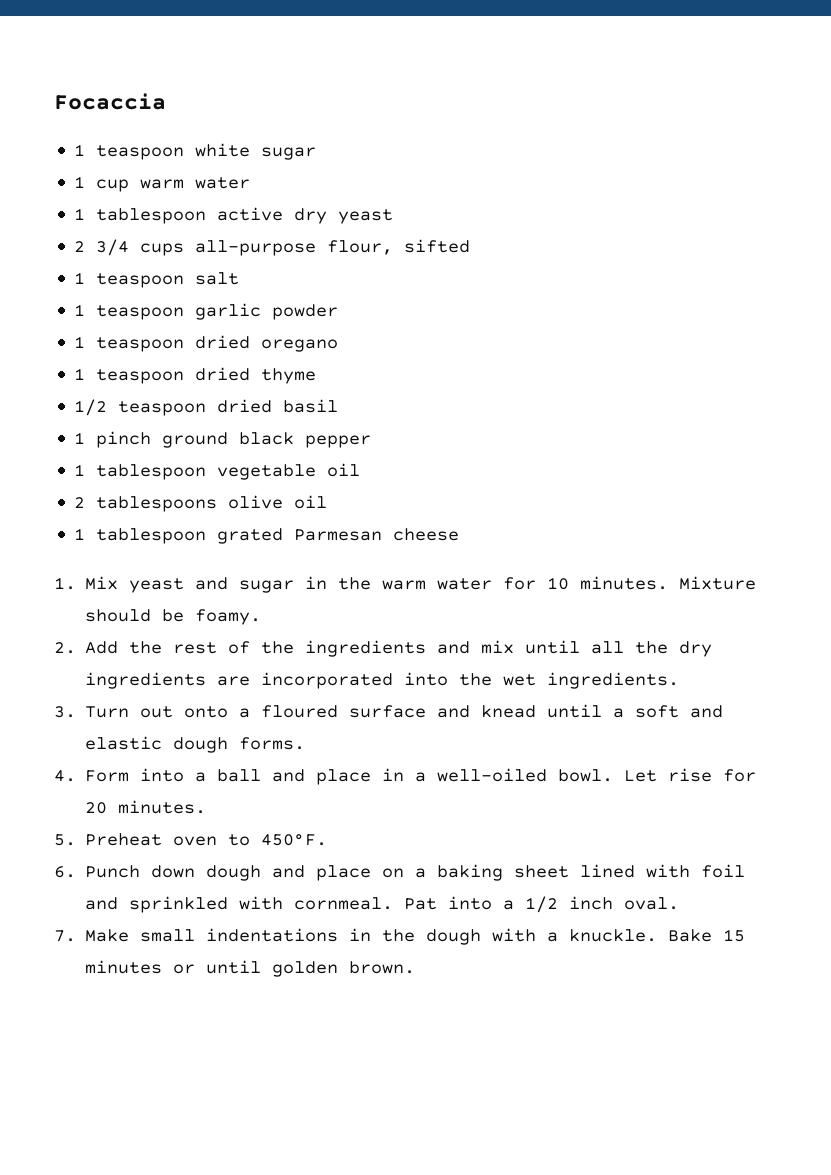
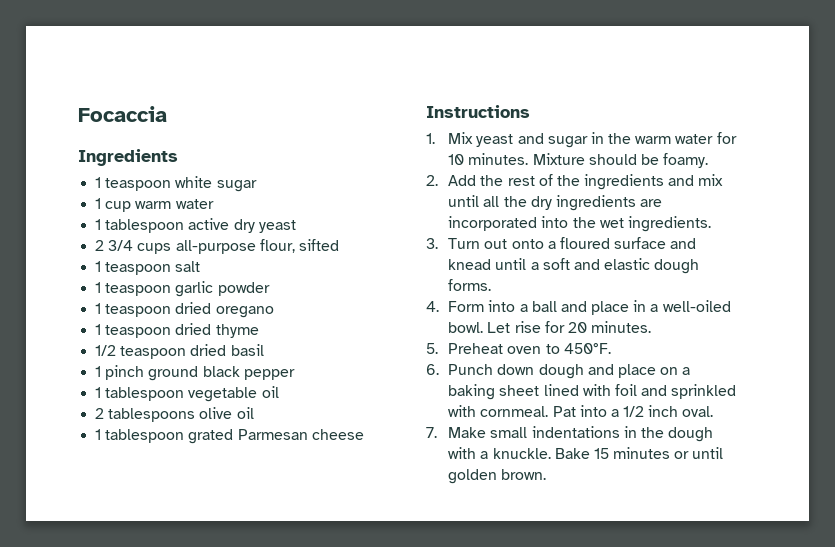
(166, 101) none -> [78,149,178,166] // Ingredients
(460, 534) none -> [426,105,530,118] // Instructions

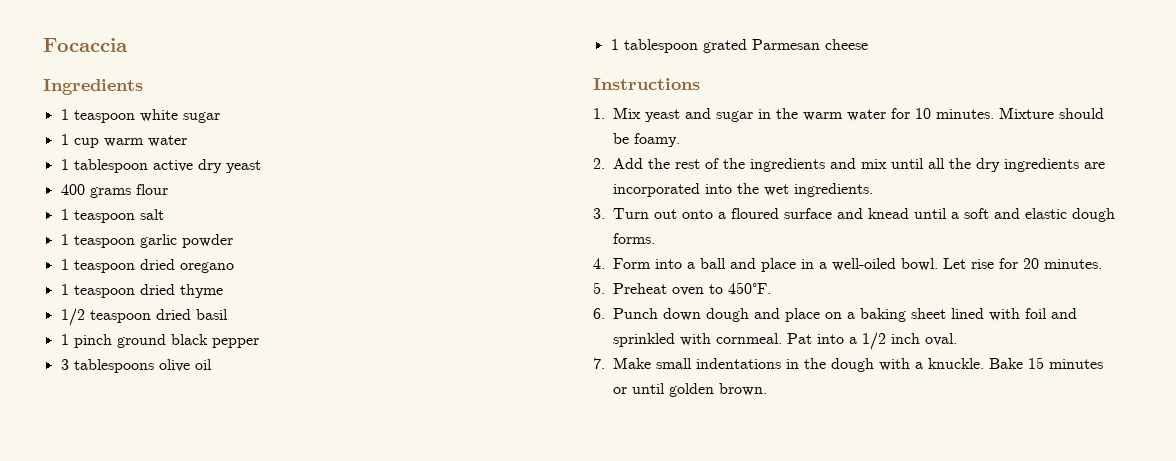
[95,239,339,254] 2 3/4 cups all-purpose flour, sifted -> [60,184,168,198] 400 grams flour
[95,386,279,402] [95,408,105,419] 1 tablespoon vegetable oil // 2 -> [60,359,69,370] 3

